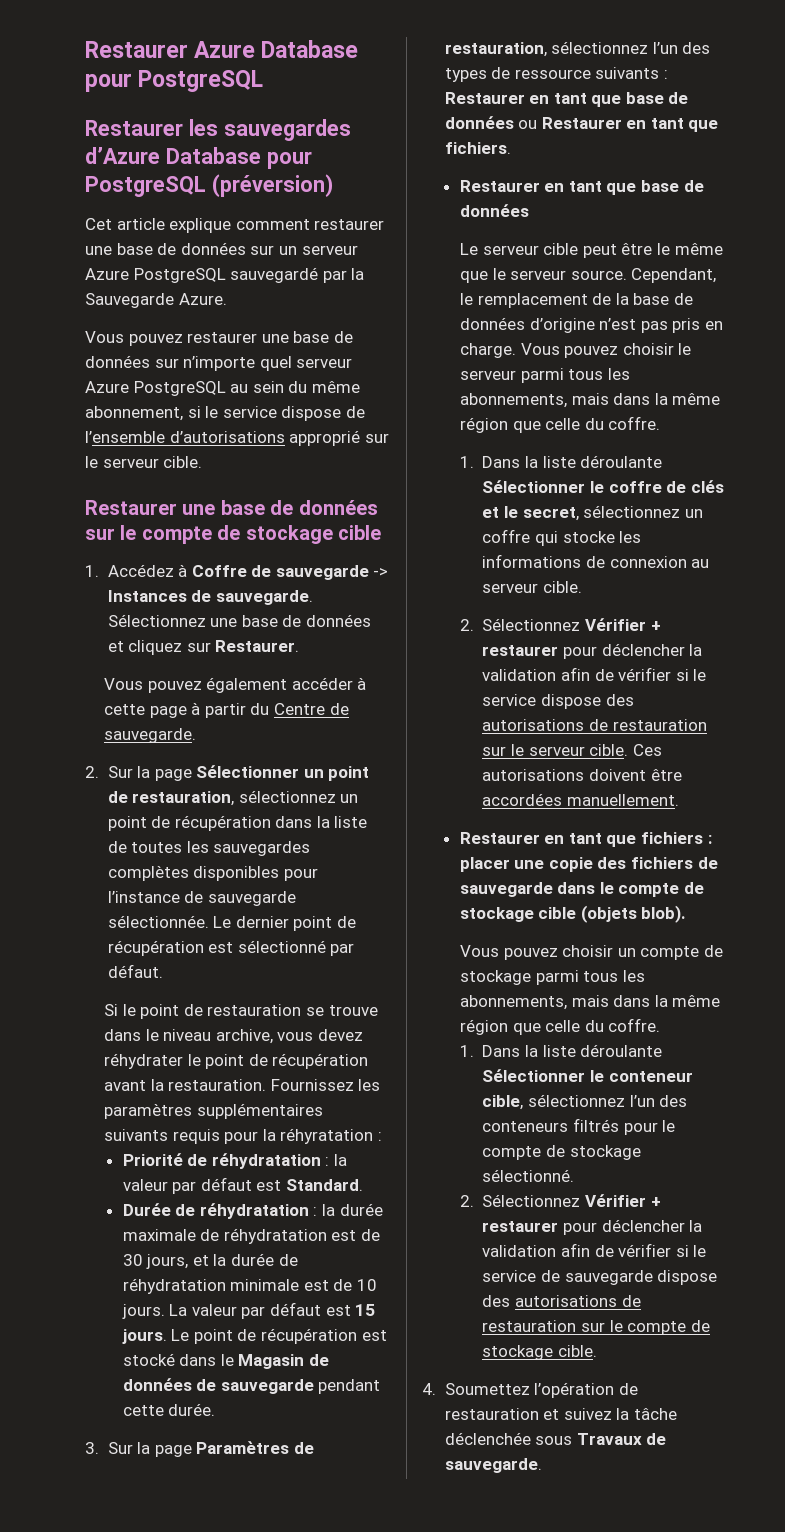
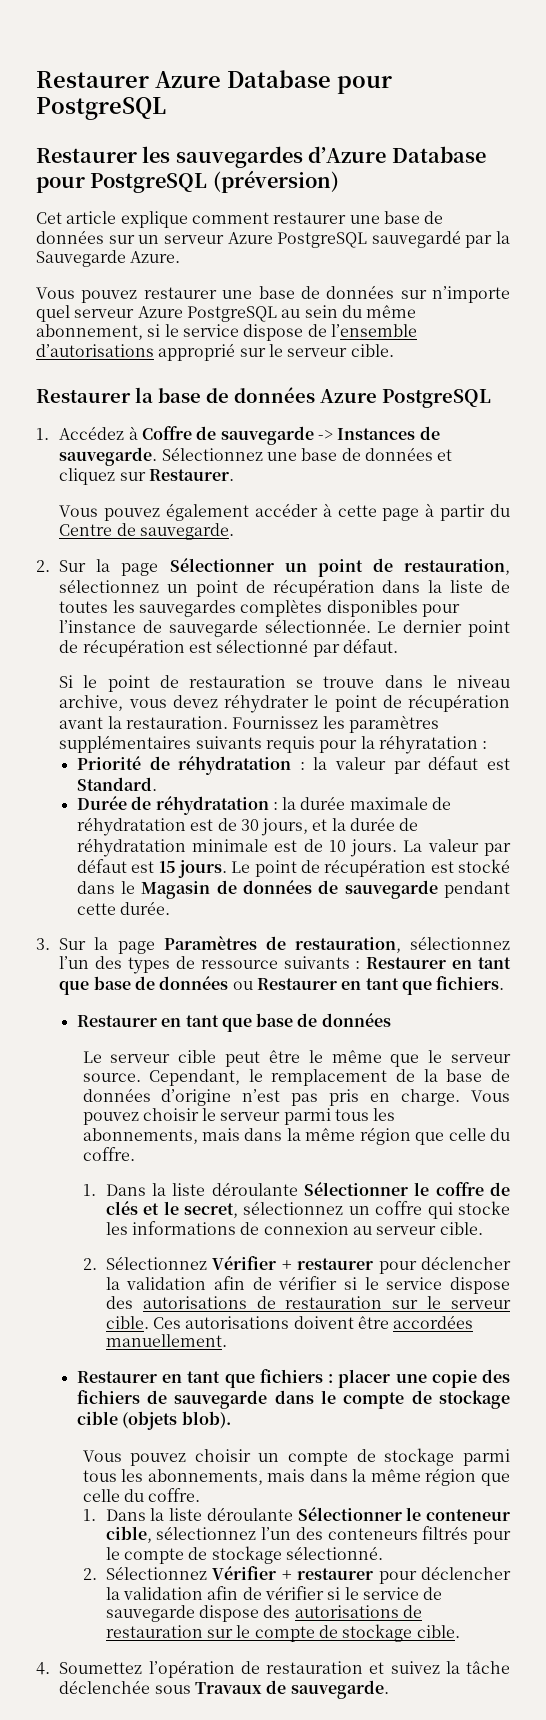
[182,500,378,515] [85,525,381,544] une base de données sur le compte de stockage cible -> [135,387,491,408] la base de données Azure PostgreSQL

